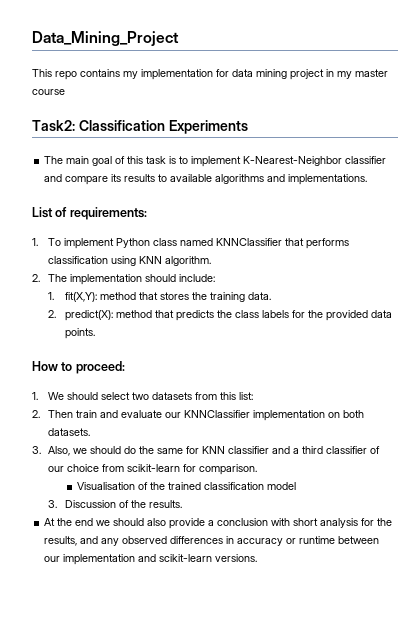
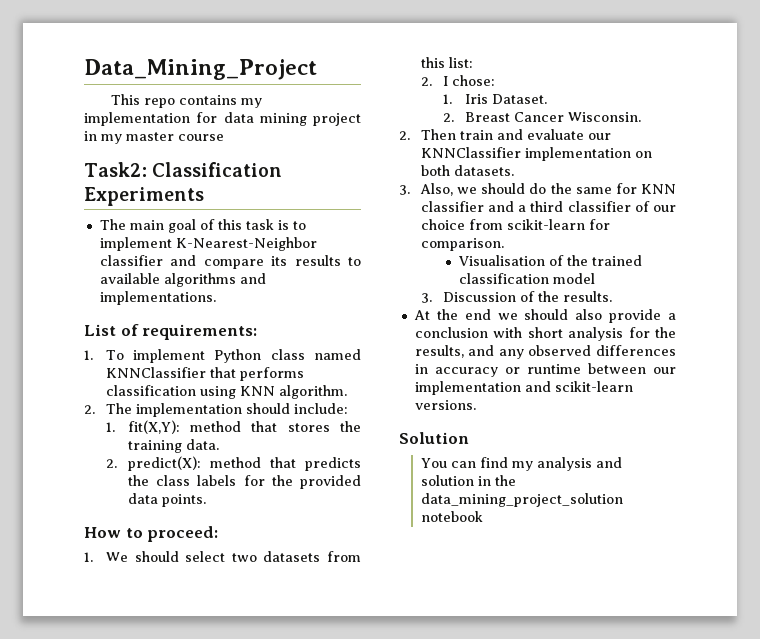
(254, 396) none -> [420,75,495,86] [442,94,547,104] [442,112,641,122] // 2. I chose: // 1. Iris Dataset. // 2. Breast Cancer Wisconsin.
(258, 558) none -> [399,432,469,444] [420,457,622,471] [420,475,516,486] [420,493,623,507] [420,511,483,522] // Solution // You can find my analysis and solution in the data_mining_project_solution notebook

